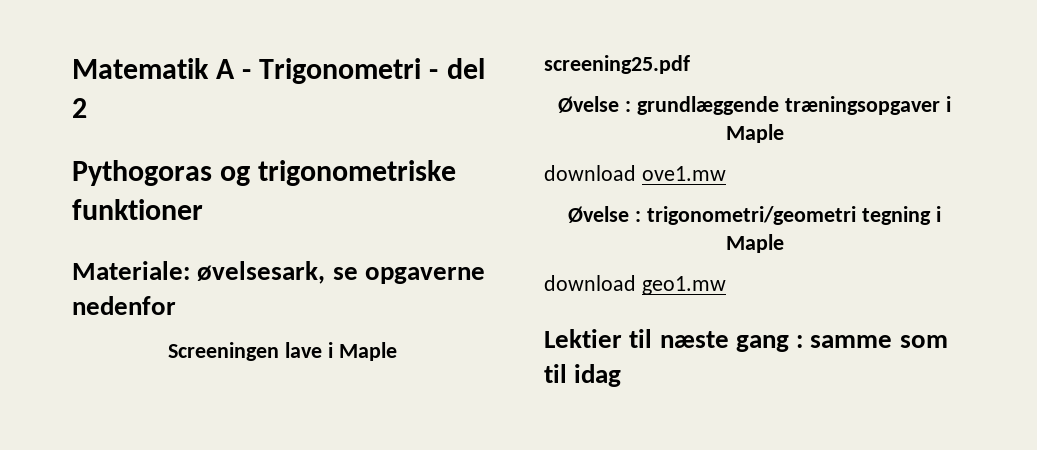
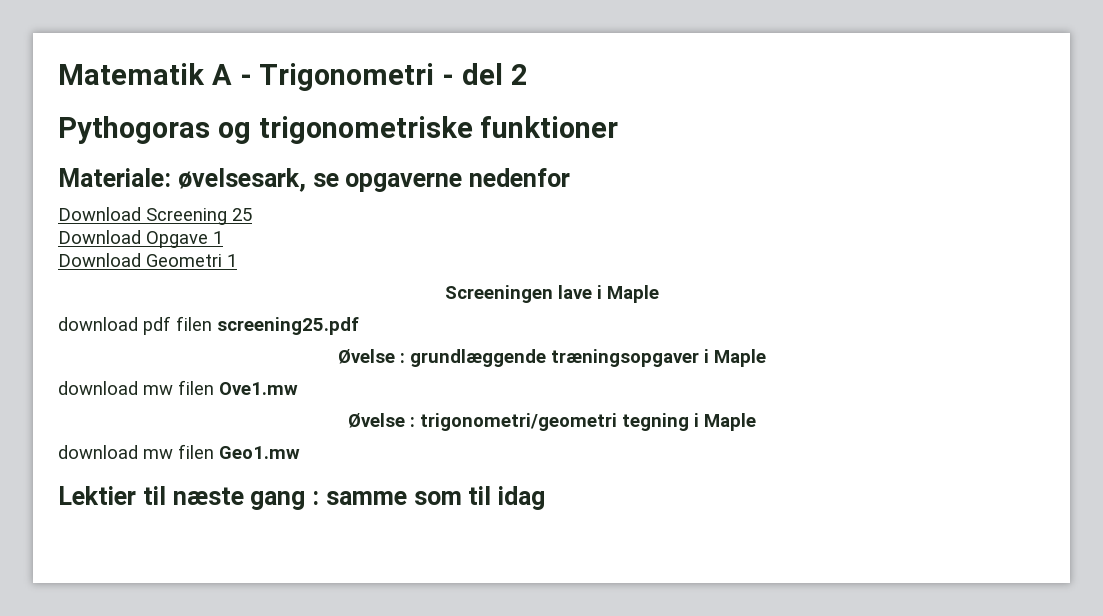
(176, 305) none -> [58,207,252,225] [58,230,223,248] [58,253,237,267] // Download Screening 25 // Download Opgave 1 // Download Geometri 1
(397, 351) none -> [58,316,212,335] download pdf filen
[641,166,726,181] ove1.mw -> [143,380,298,395] mw filen Ove1.mw
[641,276,726,295] geo1.mw -> [143,444,300,459] mw filen Geo1.mw

